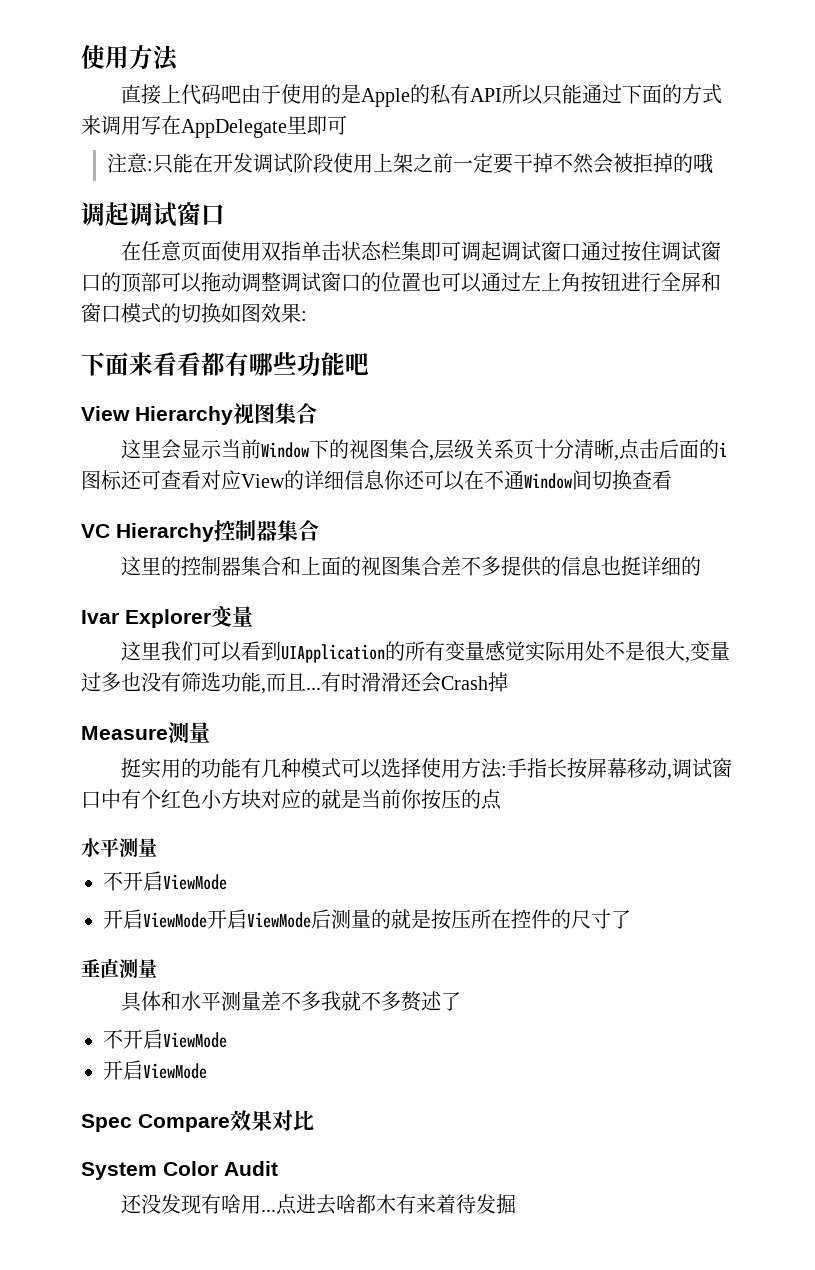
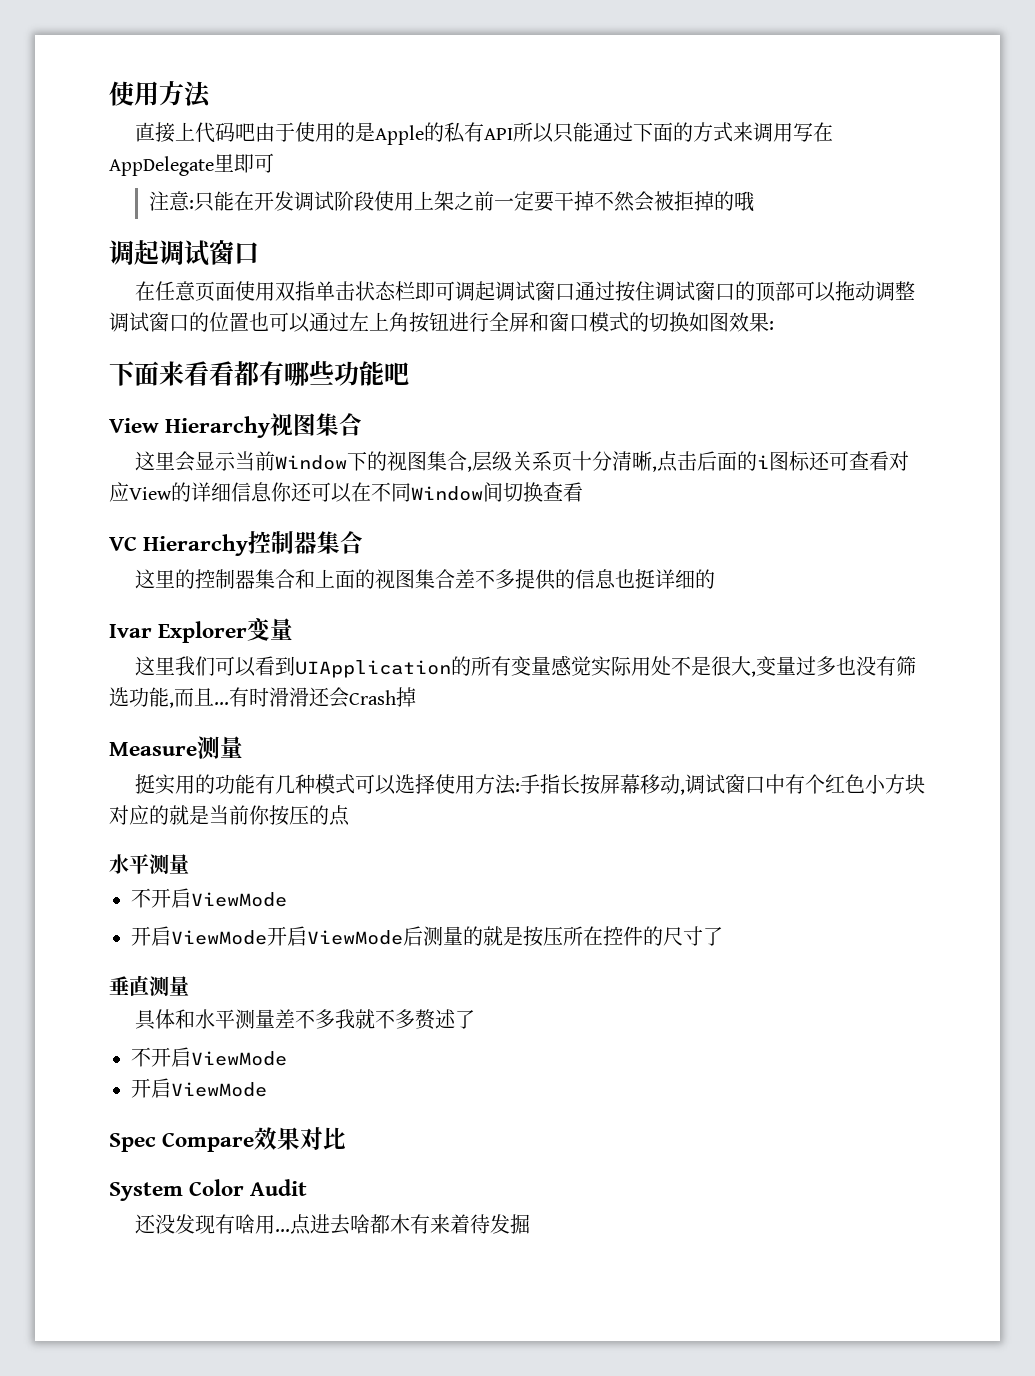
[400,241,421,261] 集 -> (416, 291) none
[504,470,524,490] 通 -> [391,483,411,502] 同

